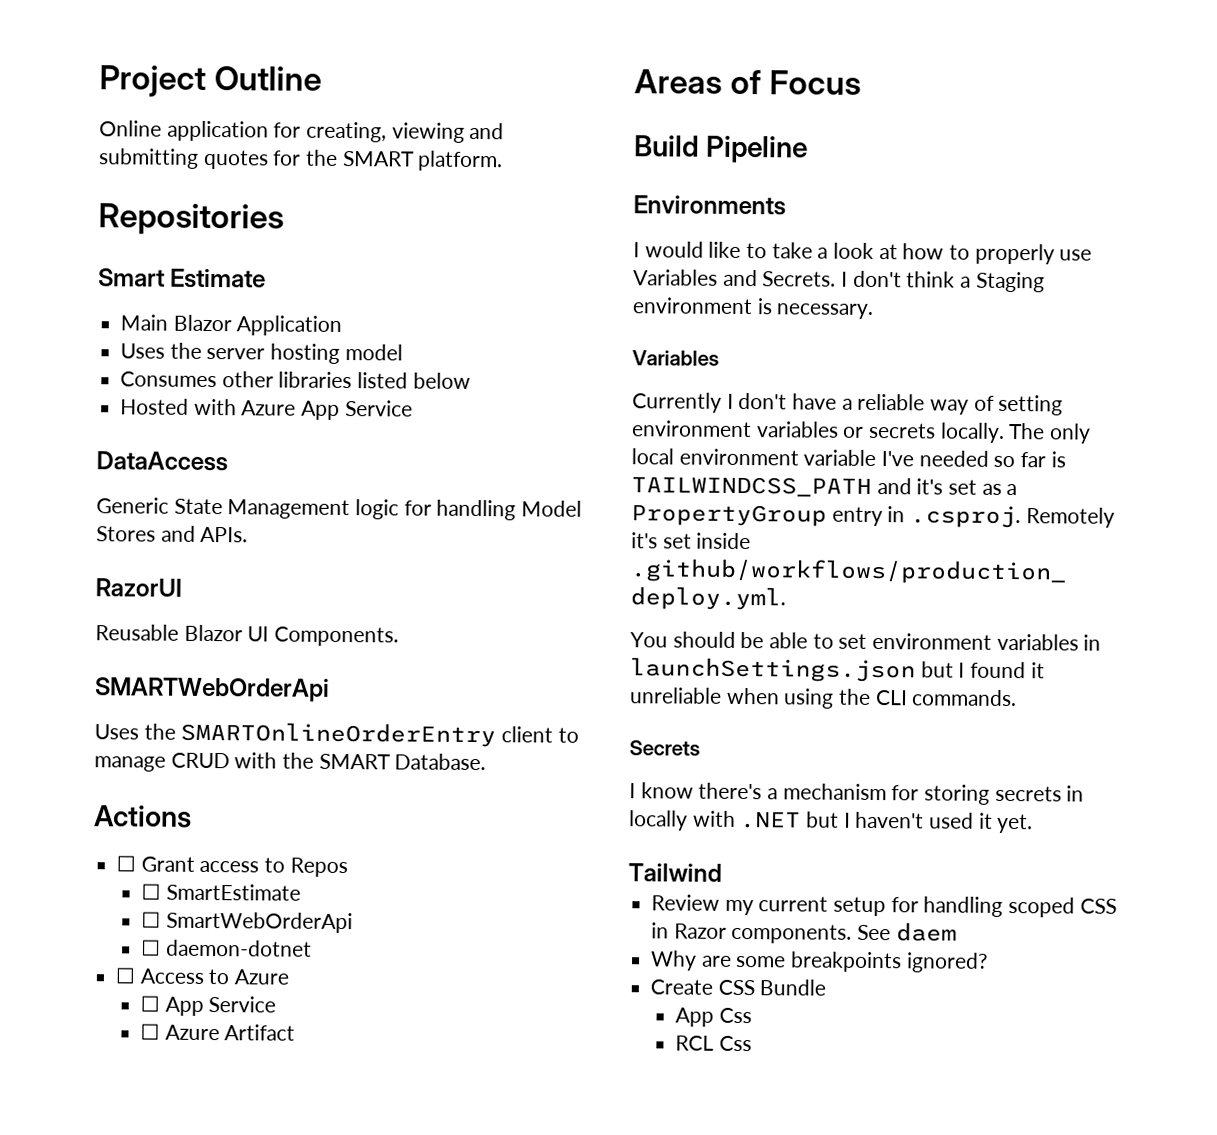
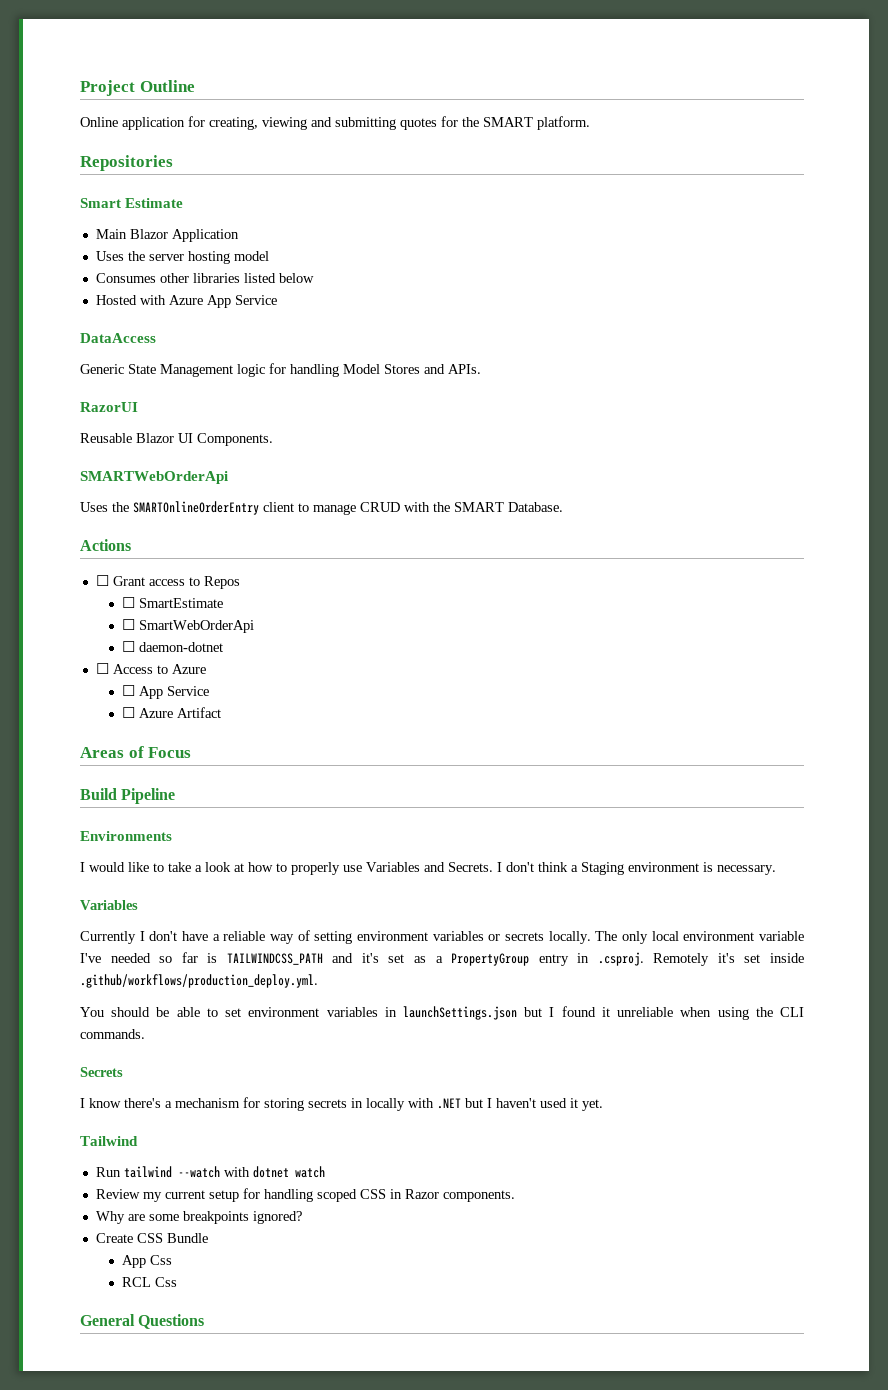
(722, 872) none -> [95,1166,325,1178] // Run tailwind --watch with dotnet watch
[857,922,957,942] See daem -> (515, 1196) none
(752, 1043) none -> [80,1314,205,1329] // General Questions

